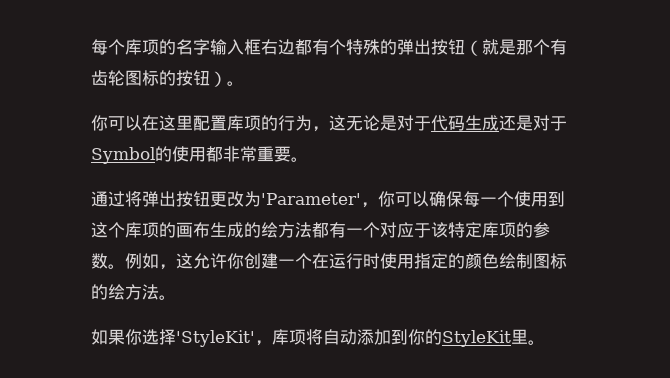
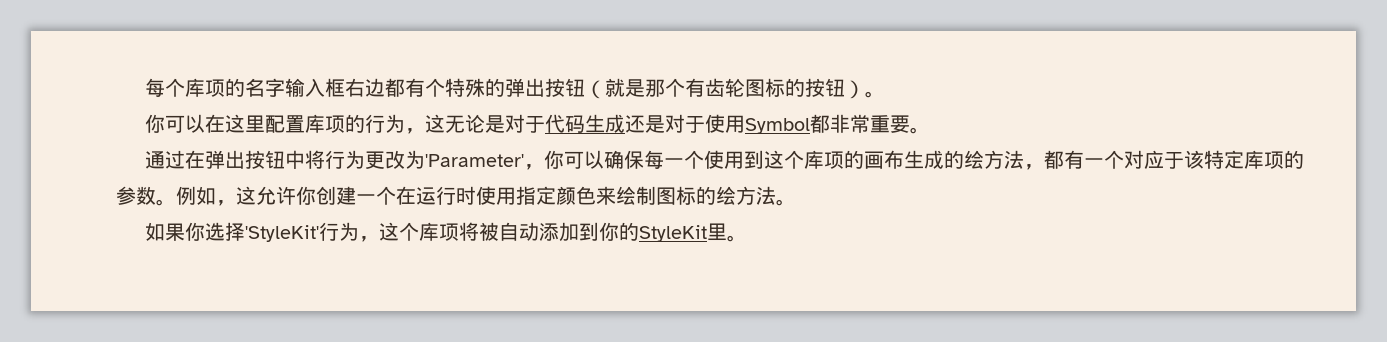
[91,146,206,164] Symbol的使用 -> [705,114,811,134] 使用Symbol
[125,191,210,207] 将弹出按钮 -> [185,150,366,169] 在弹出按钮中将行为
(312, 230) none -> [1024,164,1045,170] ，
[448,253,499,269] 的颜色 -> [556,186,616,205] 颜色来
[255,329,323,346] ，库项将 -> [319,222,500,242] 行为，这个库项将被

